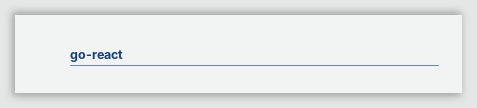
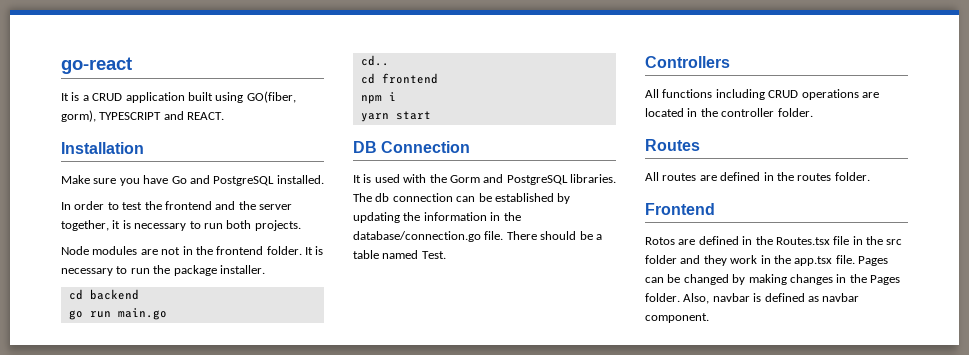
(123, 56) none -> [61,91,296,103] [61,110,225,122] [61,142,144,154] [61,175,324,186] [61,201,292,210] [61,220,301,231] [61,246,324,255] [61,265,265,276] [68,289,139,300] [68,308,167,320] [360,55,389,66] [360,73,438,84] [360,92,396,104] [360,111,431,122] [353,141,471,153] [353,174,616,185] [353,193,571,204] [353,212,521,223] [353,231,602,242] [353,250,446,259] [645,56,730,68] [645,89,879,100] [645,108,813,117] [645,139,700,151] [645,172,870,181] [645,203,715,215] [645,236,903,245] [645,255,888,266] [645,274,900,285] [645,293,860,304] [645,313,709,323] // It is a CRUD application built using GO(fiber, gorm), TYPESCRIPT and REACT. // Installation // Make sure you have Go and PostgreSQL installed. // In order to test the frontend and the server together, it is necessary to run both projects. // Node modules are not in the frontend folder. It is necessary to run the package installer. // cd backend // go run main.go // cd.. // cd frontend // npm i // yarn start // DB Connection // It is used with the Gorm and PostgreSQL libraries. The db connection can be established by updating the information in the database/connection.go file. There should be a table named Test. // Controllers // All functions including CRUD operations are located in the controller folder. // Routes // All routes are defined in the routes folder. // Frontend // Rotos are defined in the Routes.tsx file in the src folder and they work in the app.tsx file. Pages can be changed by making changes in the Pages folder. Also, navbar is defined as navbar component.

